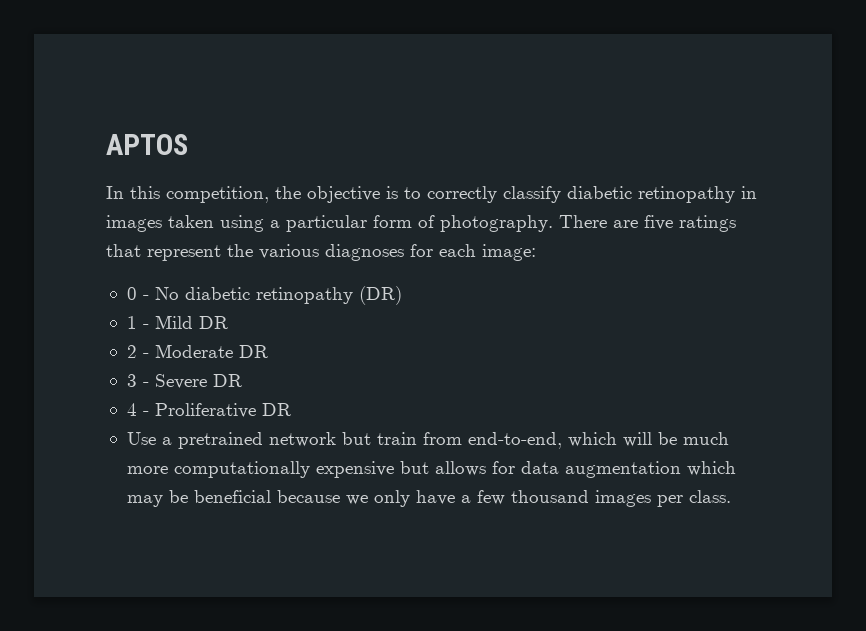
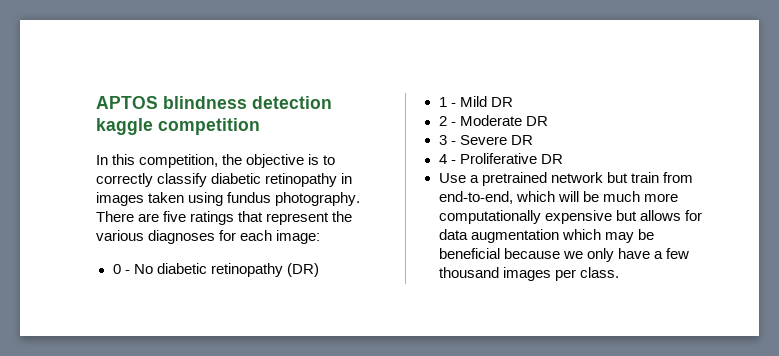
(188, 144) none -> [163,96,332,109] [96,118,260,135] blindness detection kaggle competition
[270,215,435,232] a particular form of -> [227,192,272,203] fundus

